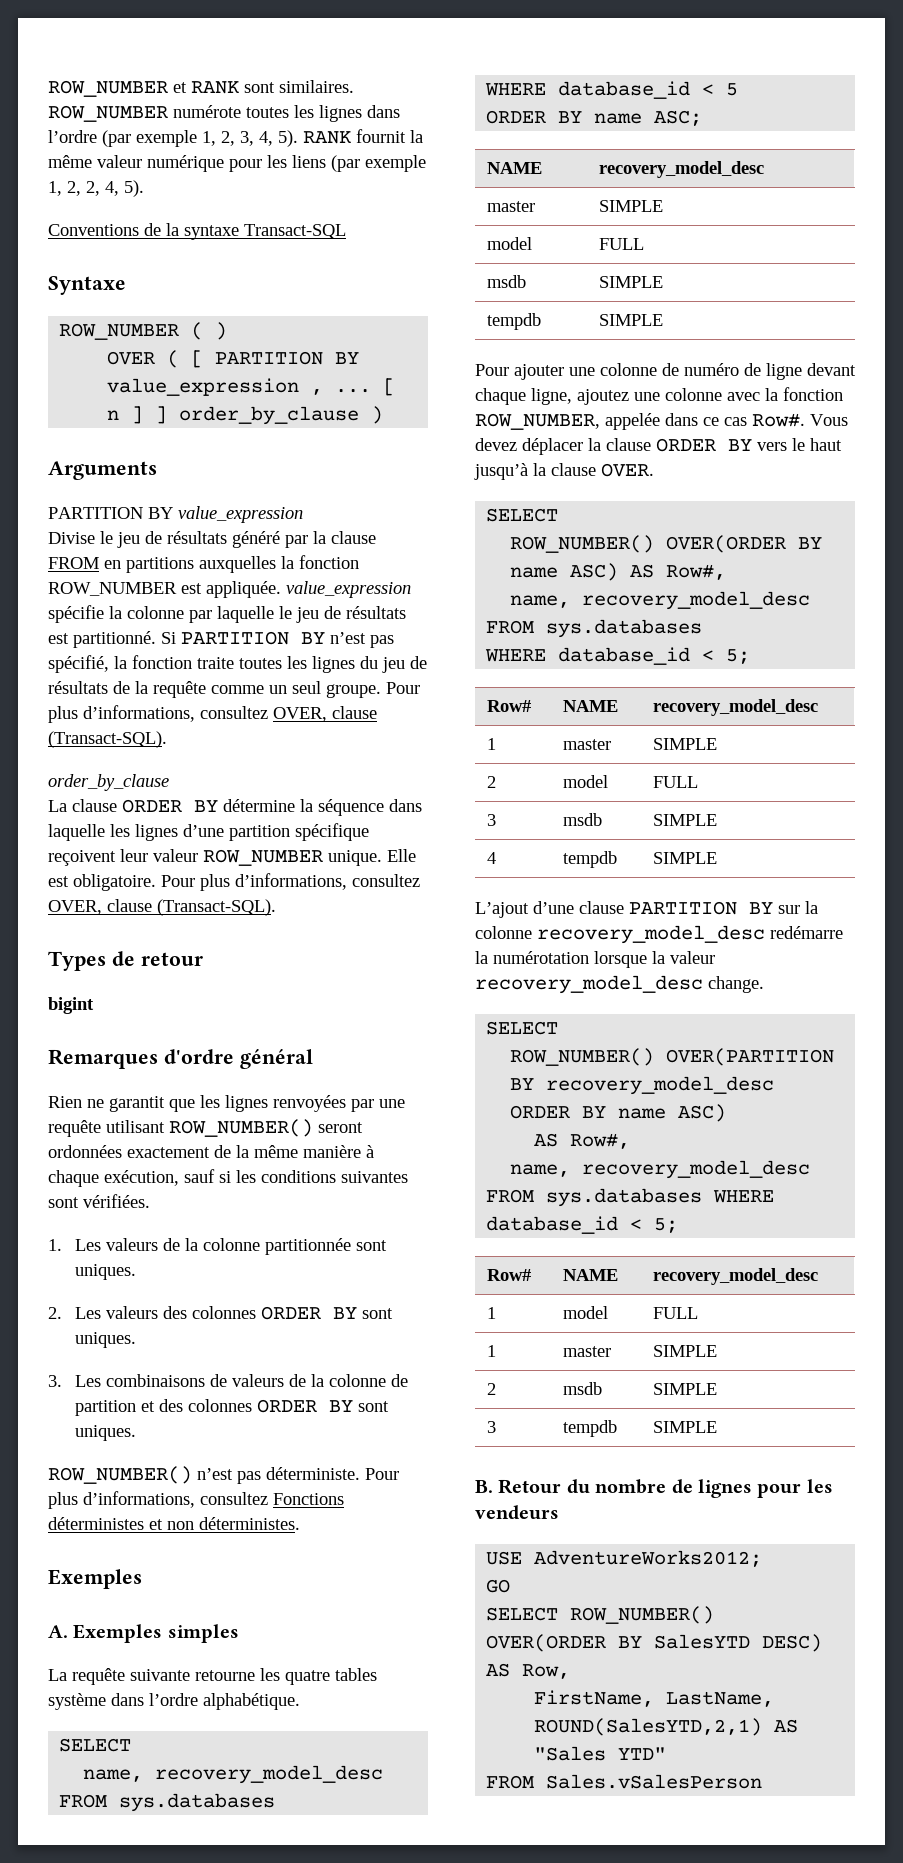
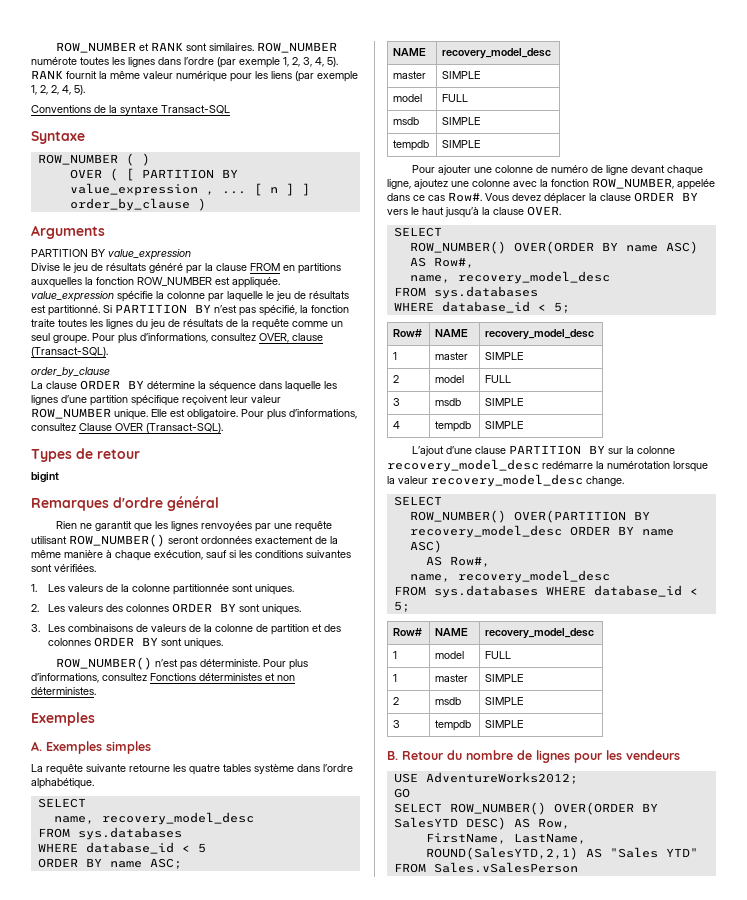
[48,899,152,915] OVER, clause -> [79,423,143,431] Clause OVER

